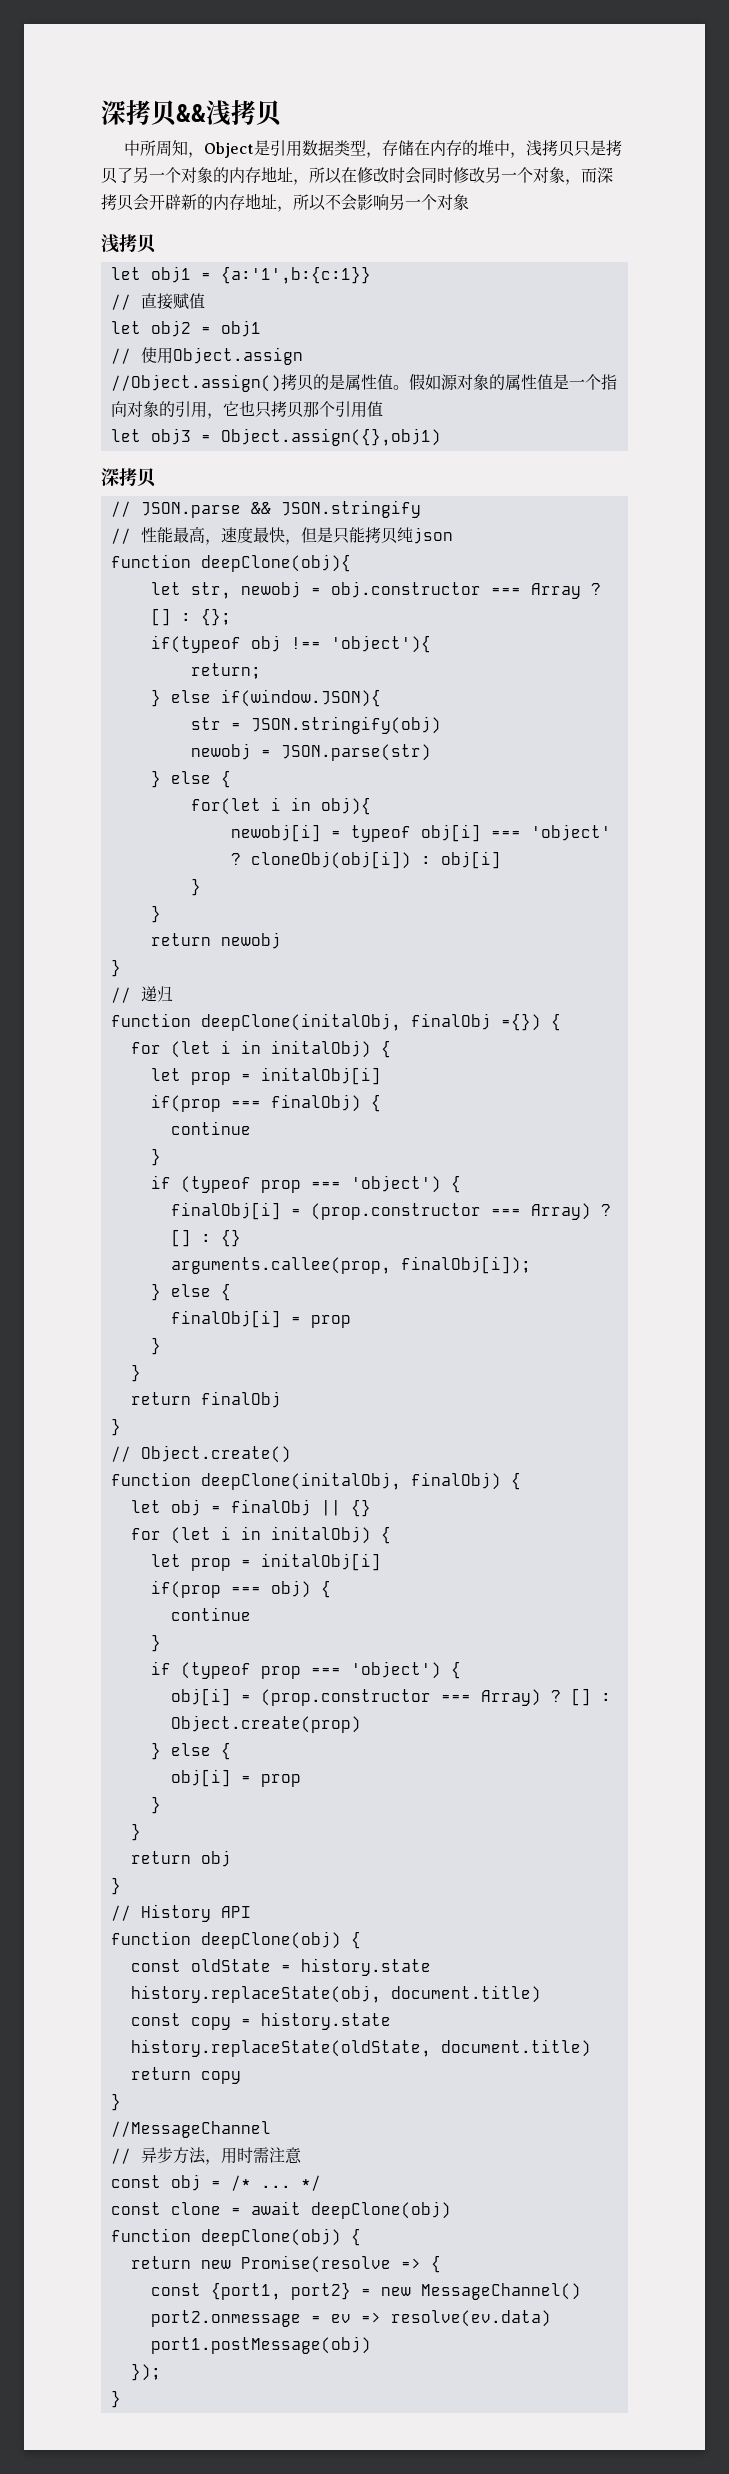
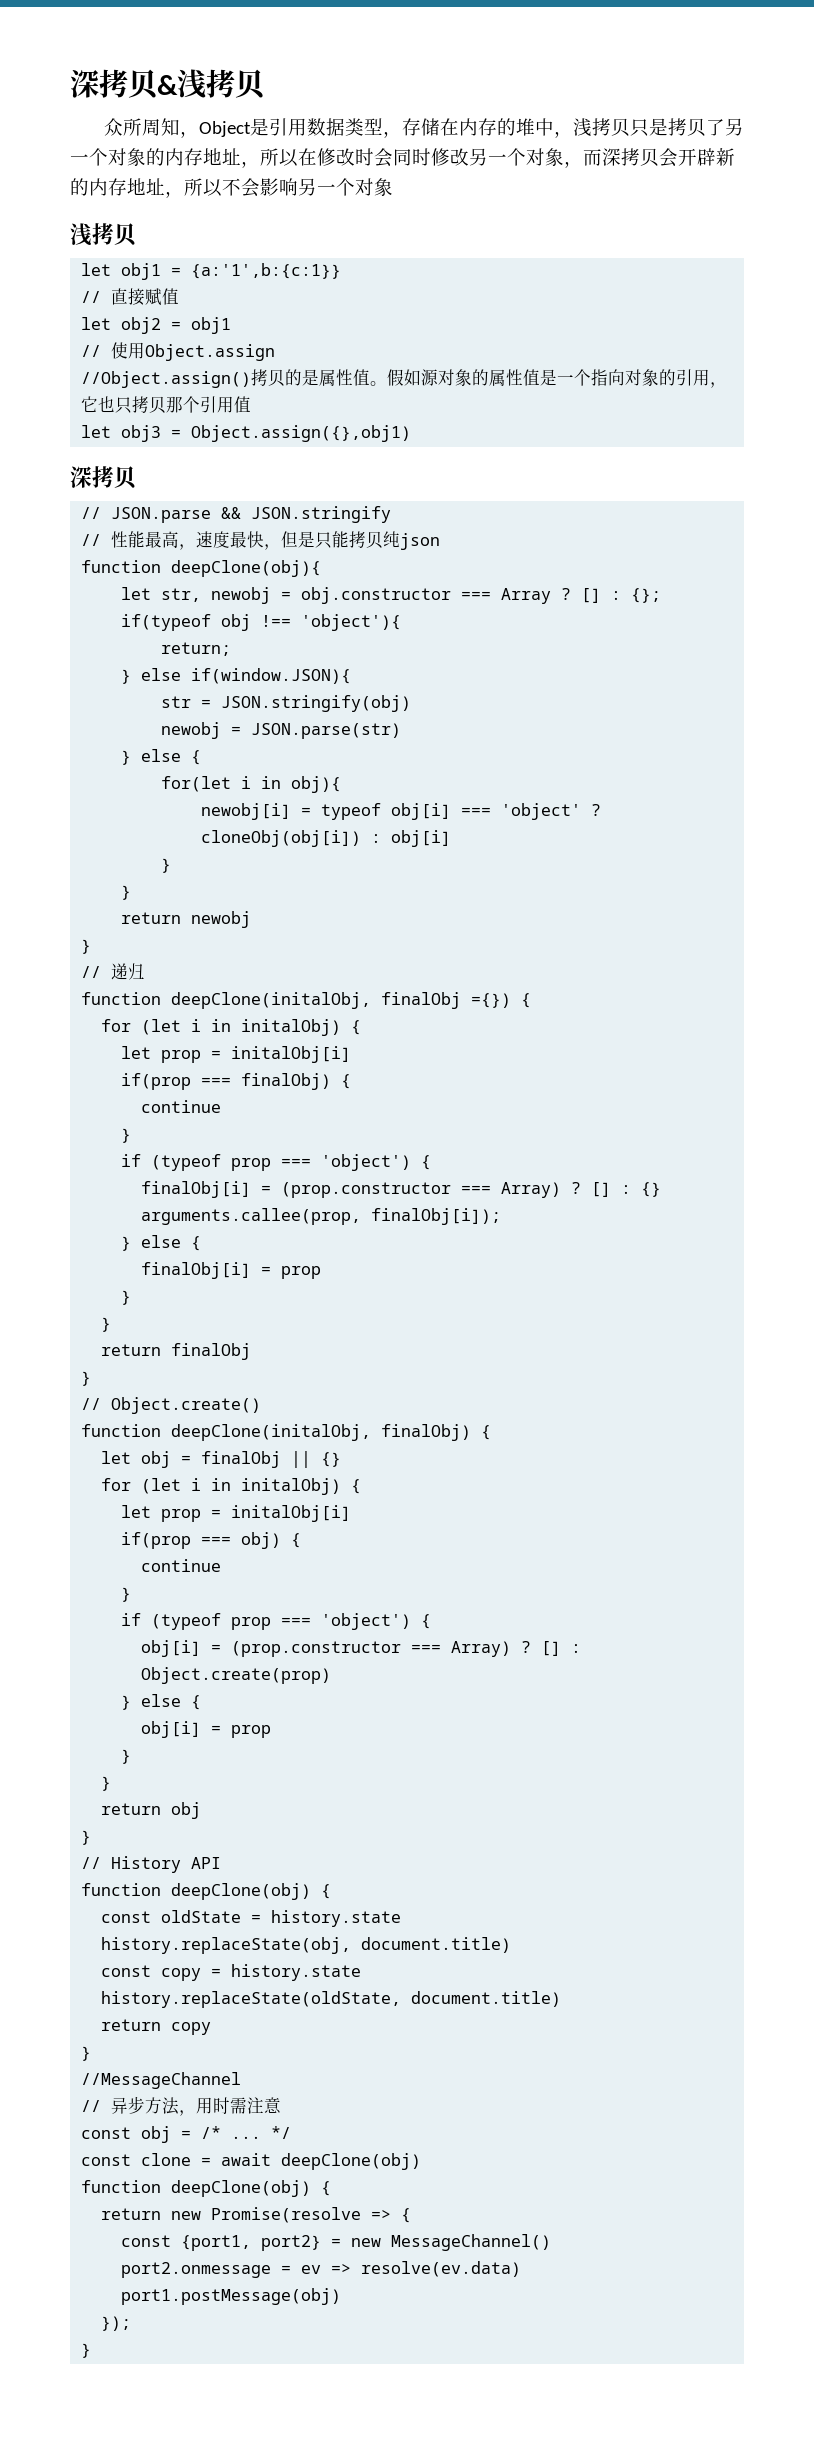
[101,100,282,126] [123,140,140,156] 深拷贝&&浅拷贝 // 中 -> [70,69,266,99] [103,118,123,136] 深拷贝&浅拷贝 // 众

